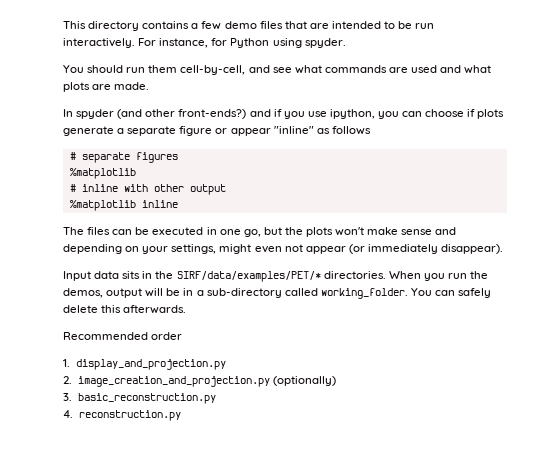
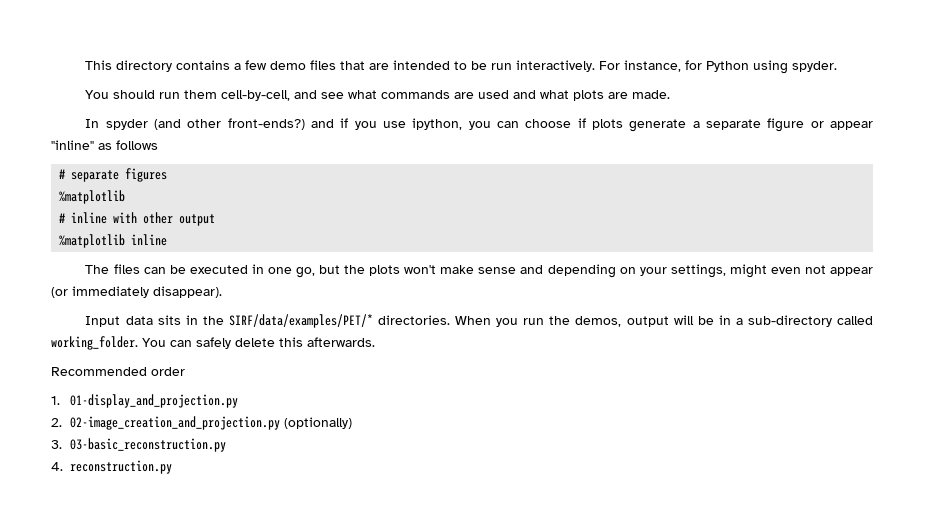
[76,359,227,370] display_and_projection.py -> [69,394,238,408] 01-display_and_projection.py
[77,376,270,387] image_creation_and_projection.py -> [69,416,280,430] 02-image_creation_and_projection.py
[77,393,216,404] basic_reconstruction.py -> [69,438,226,452] 03-basic_reconstruction.py

